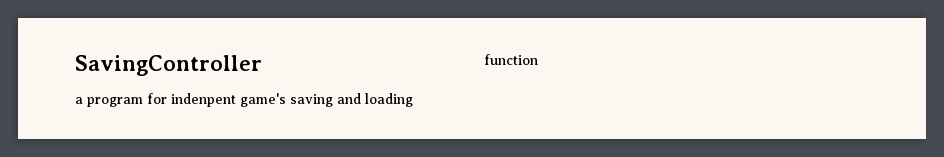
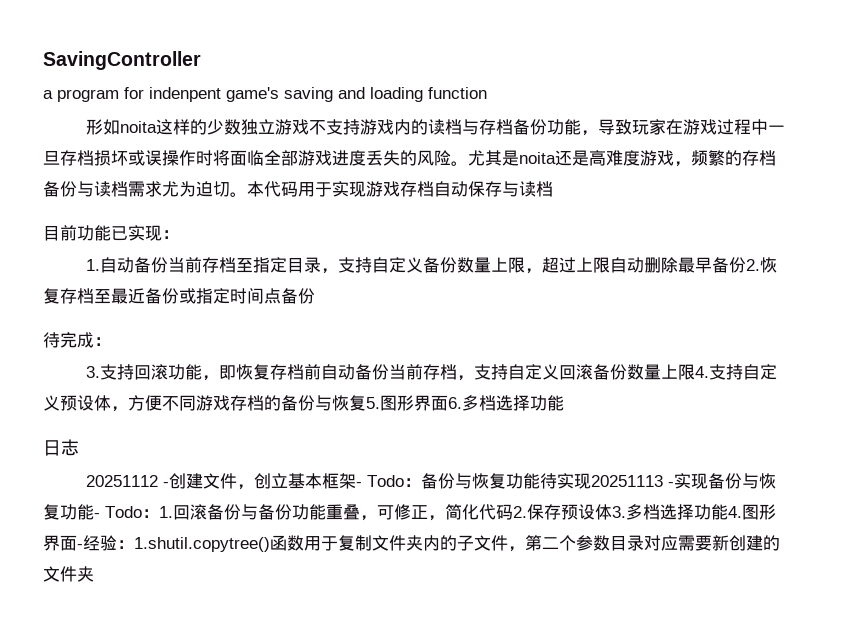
(538, 59) none -> [85,119,785,136] [43,150,776,167] [43,181,553,197] [43,225,179,241] [85,257,777,274] [43,288,315,304] [43,332,111,348] [85,364,777,381] [43,395,564,412] [43,439,79,456] [85,473,776,490] [43,504,776,521] [43,535,780,552] [43,566,94,582] // 形如noita这样的少数独立游戏不支持游戏内的读档与存档备份功能，导致玩家在游戏过程中一旦存档损坏或误操作时将面临全部游戏进度丢失的风险。尤其是noita还是高难度游戏，频繁的存档备份与读档需求尤为迫切。本代码用于实现游戏存档自动保存与读档 // 目前功能已实现： // 1.自动备份当前存档至指定目录，支持自定义备份数量上限，超过上限自动删除最早备份2.恢复存档至最近备份或指定时间点备份 // 待完成： // 3.支持回滚功能，即恢复存档前自动备份当前存档，支持自定义回滚备份数量上限4.支持自定义预设体，方便不同游戏存档的备份与恢复5.图形界面6.多档选择功能 // 日志 // 20251112 -创建文件，创立基本框架- Todo：备份与恢复功能待实现20251113 -实现备份与恢复功能- Todo：1.回滚备份与备份功能重叠，可修正，简化代码2.保存预设体3.多档选择功能4.图形界面-经验：1.shutil.copytree()函数用于复制文件夹内的子文件，第二个参数目录对应需要新创建的文件夹

